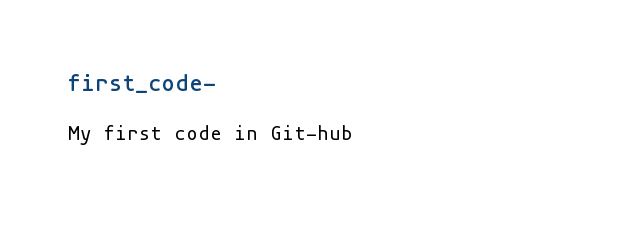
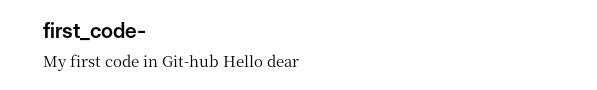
(353, 132) none -> [223,54,300,67] Hello dear

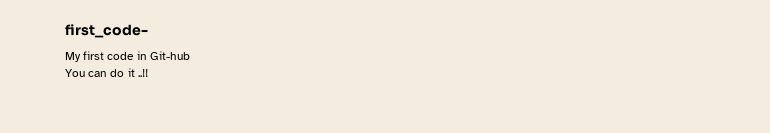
[223,54,300,67] Hello dear -> [65,68,148,77] // You can do it ..!!

